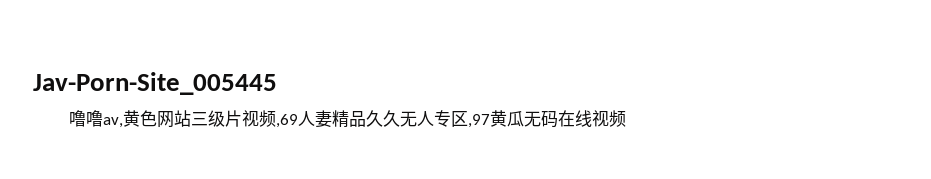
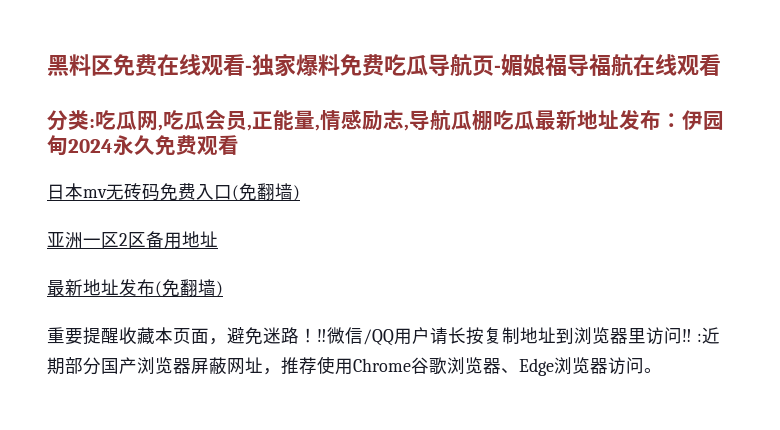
[33,72,277,95] [68,110,626,128] Jav-Porn-Site_005445 // 噜噜av,黄色网站三级片视频,69人妻精品久久无人专区,97黄瓜无码在线视频 -> [47,54,721,76] [47,109,724,131] [47,135,239,156] [47,183,300,201] [47,231,218,249] [47,279,223,297] [47,327,720,346] [47,356,662,376] 黑料区免费在线观看-独家爆料免费吃瓜导航页-媚娘福导福航在线观看 // 分类:吃瓜网,吃瓜会员,正能量,情感励志,导航瓜棚吃瓜最新地址发布：伊园甸2024永久免费观看 // 日本mv无砖码免费入口(免翻墙) // 亚洲一区2区备用地址 // 最新地址发布(免翻墙) // 重要提醒收藏本页面，避免迷路！‼微信/QQ用户请长按复制地址到浏览器里访问‼ :近期部分国产浏览器屏蔽网址，推荐使用Chrome谷歌浏览器、Edge浏览器访问。

